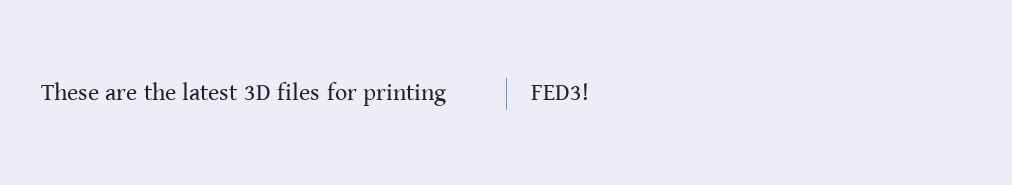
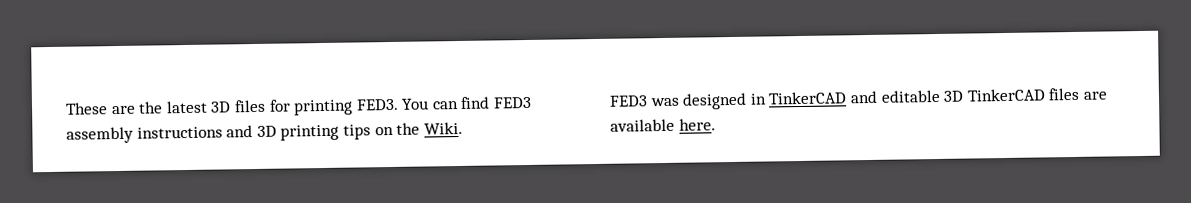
[531,83,589,100] FED3! -> [355,96,533,111] [66,121,463,144] [609,87,1108,110] [610,118,716,132] FED3. You can find FED3 assembly instructions and 3D printing tips on the Wiki. // FED3 was designed in TinkerCAD and editable 3D TinkerCAD files are available here.

